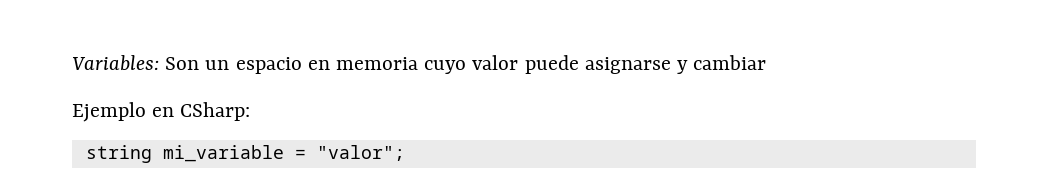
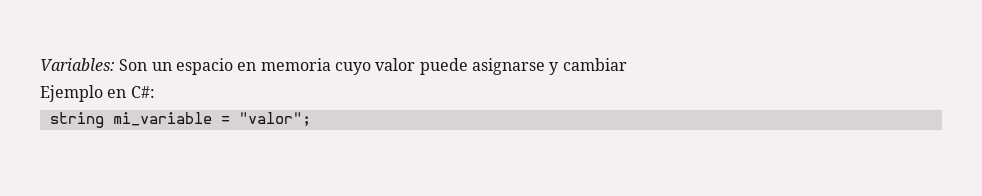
[180,102,251,121] CSharp: -> [130,86,155,98] C#:

